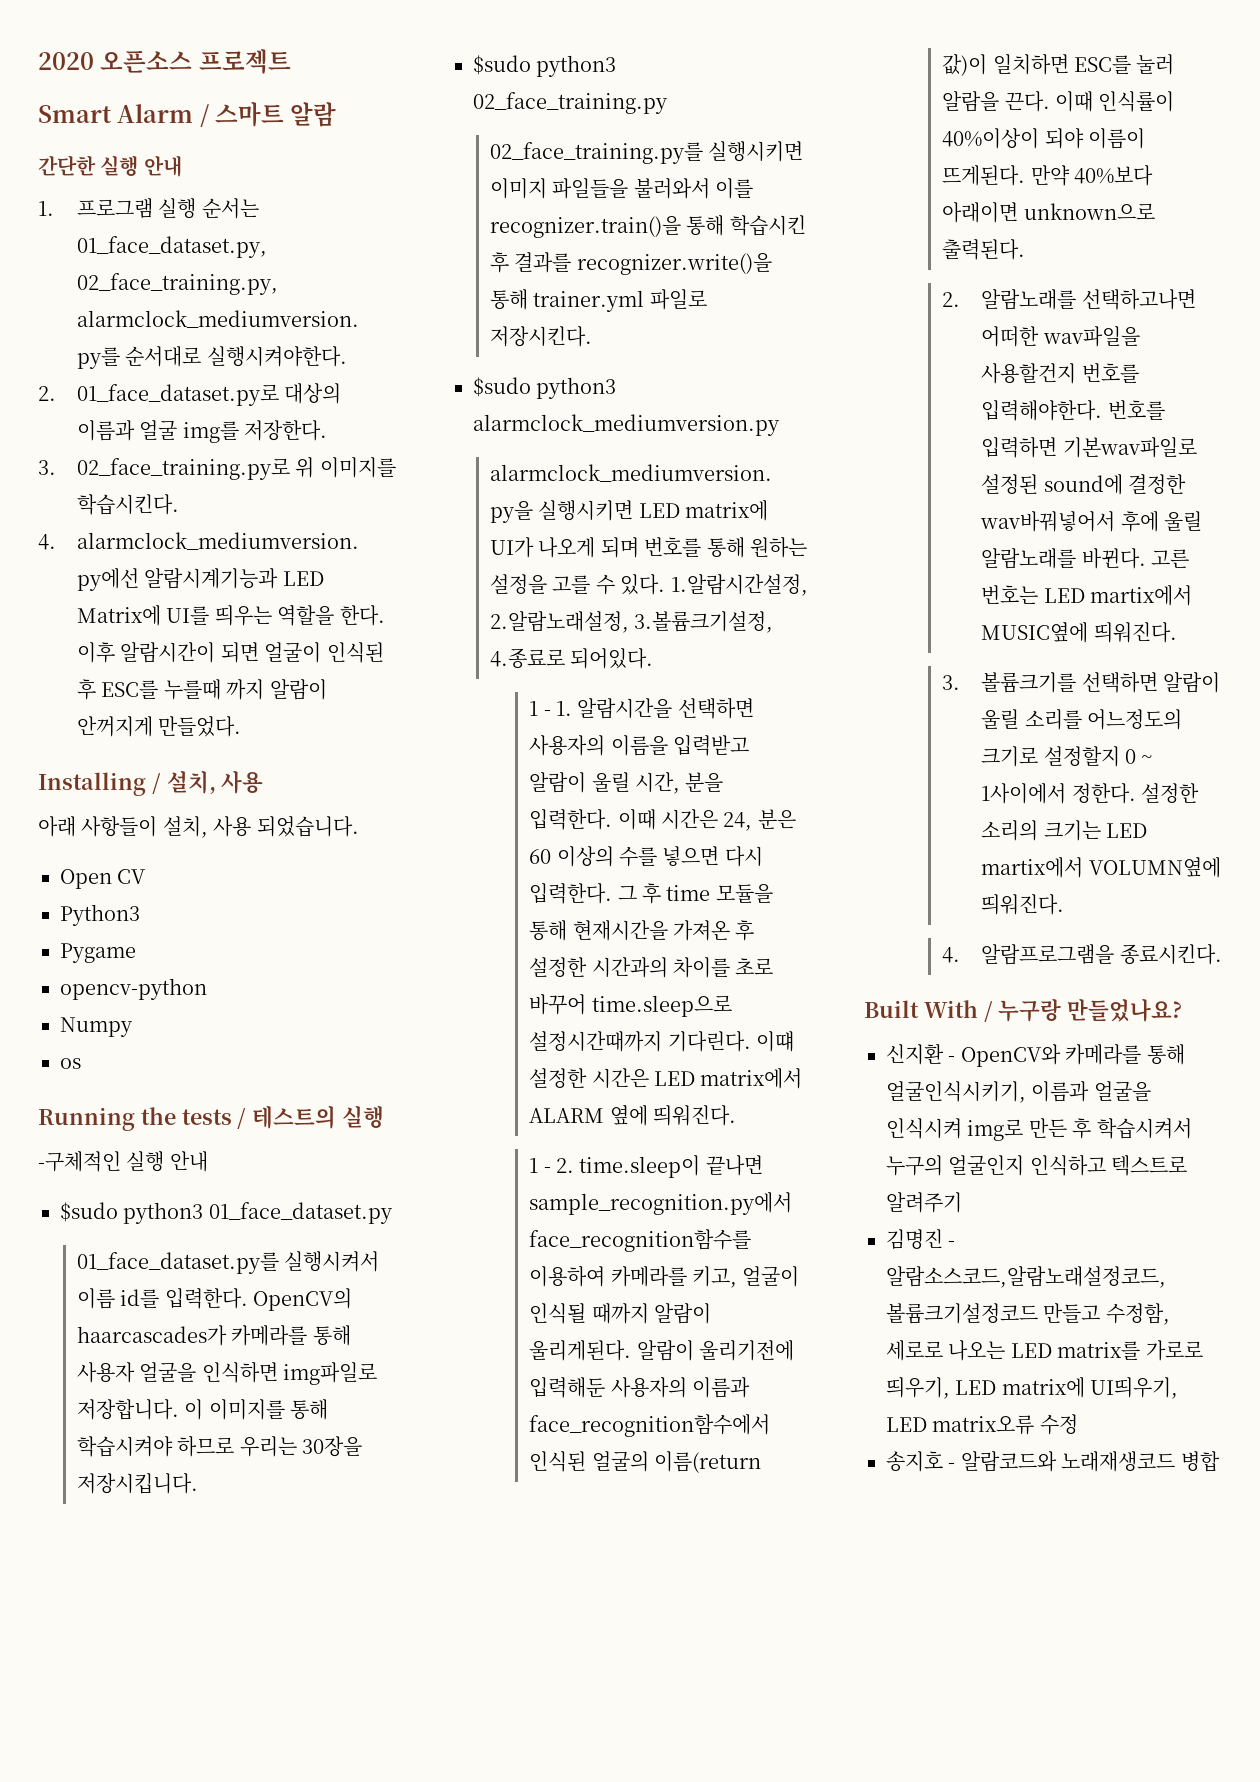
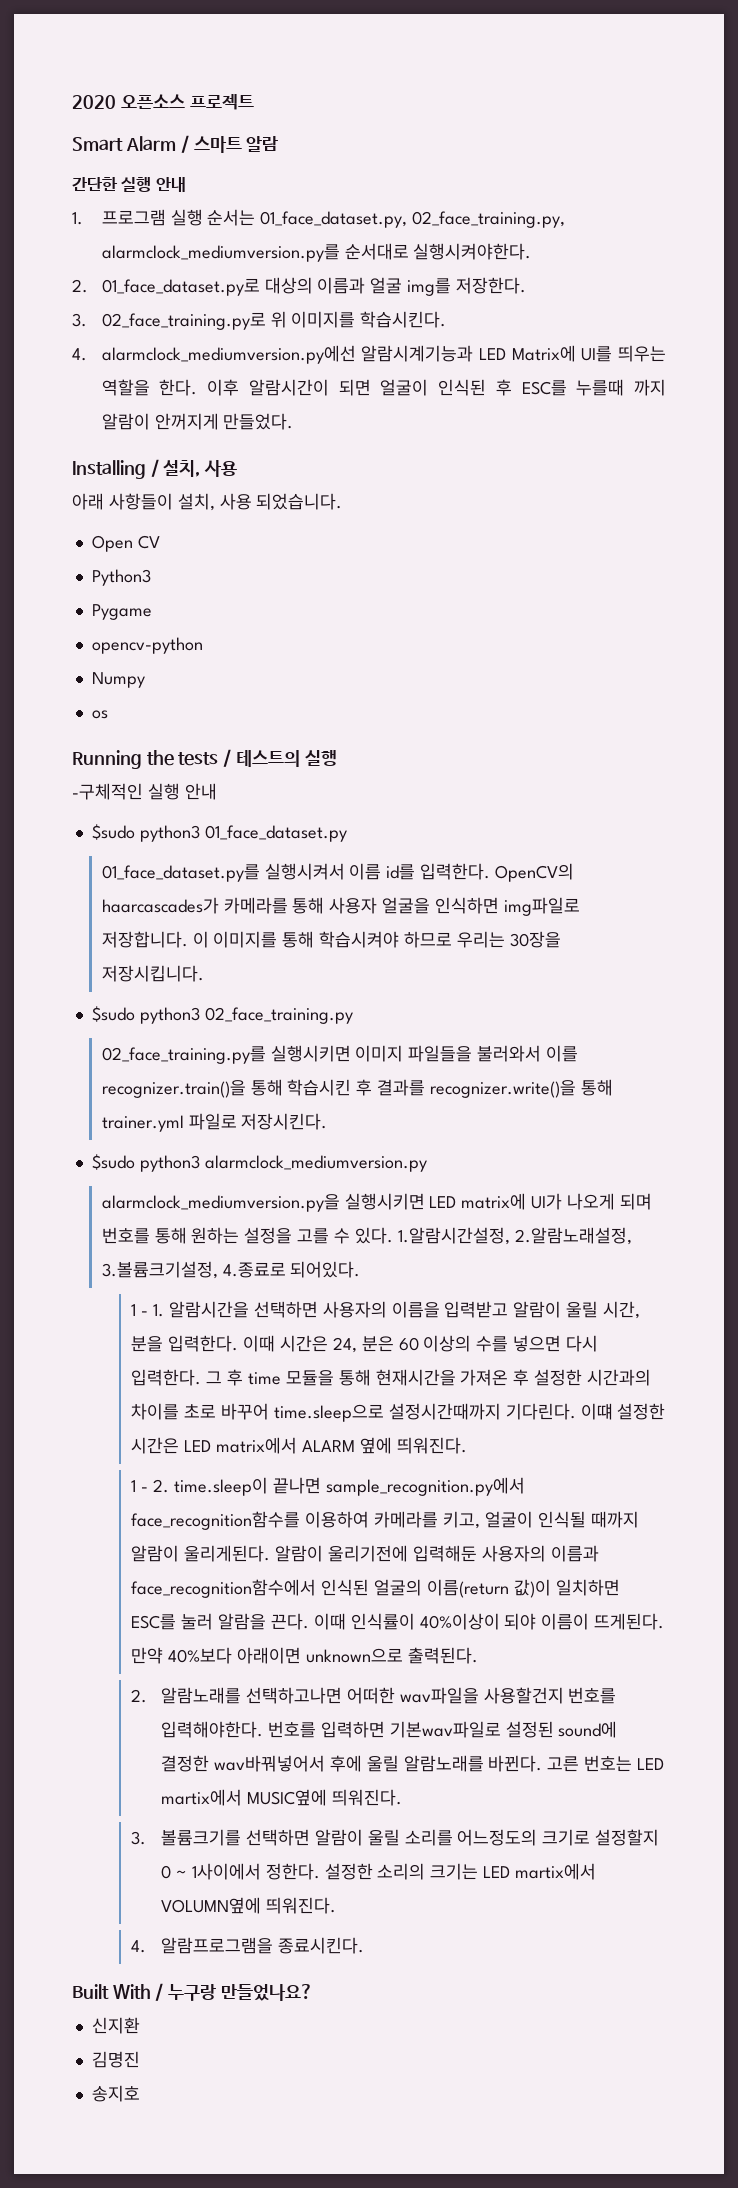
[948,1044,1185,1067] [886,1081,1151,1103] [886,1118,1192,1141] [886,1155,1188,1176] [886,1192,962,1213] [886,1229,956,1249] [886,1266,1166,1288] [886,1303,1170,1325] [886,1340,1203,1361] [886,1377,1179,1399] [886,1414,1078,1435] [886,1451,1220,1472] - OpenCV와 카메라를 통해 얼굴인식시키기, 이름과 얼굴을 인식시켜 img로 만든 후 학습시켜서 누구의 얼굴인지 인식하고 텍스트로 알려주기 // 김명진 - 알람소스코드,알람노래설정코드, 볼륨크기설정코드 만들고 수정함, 세로로 나오는 LED matrix를 가로로 띄우기, LED matrix에 UI띄우기, LED matrix오류 수정 // 송지호 - 알람코드와 노래재생코드 병합 -> [91,2051,140,2068] [91,2085,140,2102] // 김명진 // 송지호

